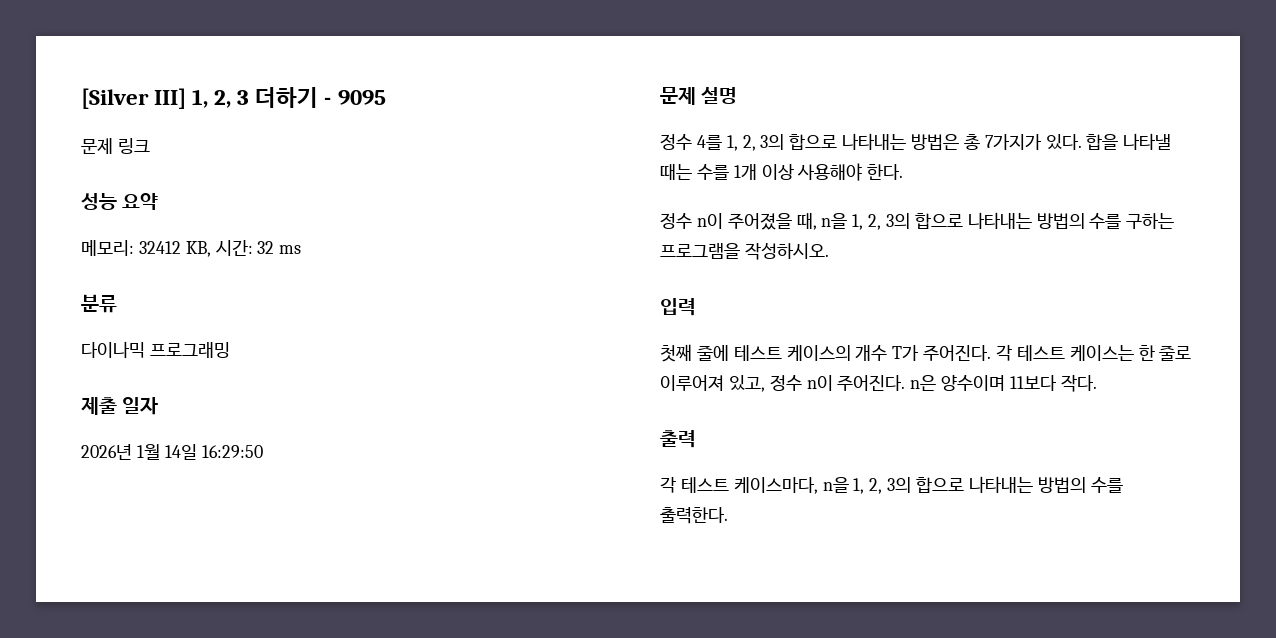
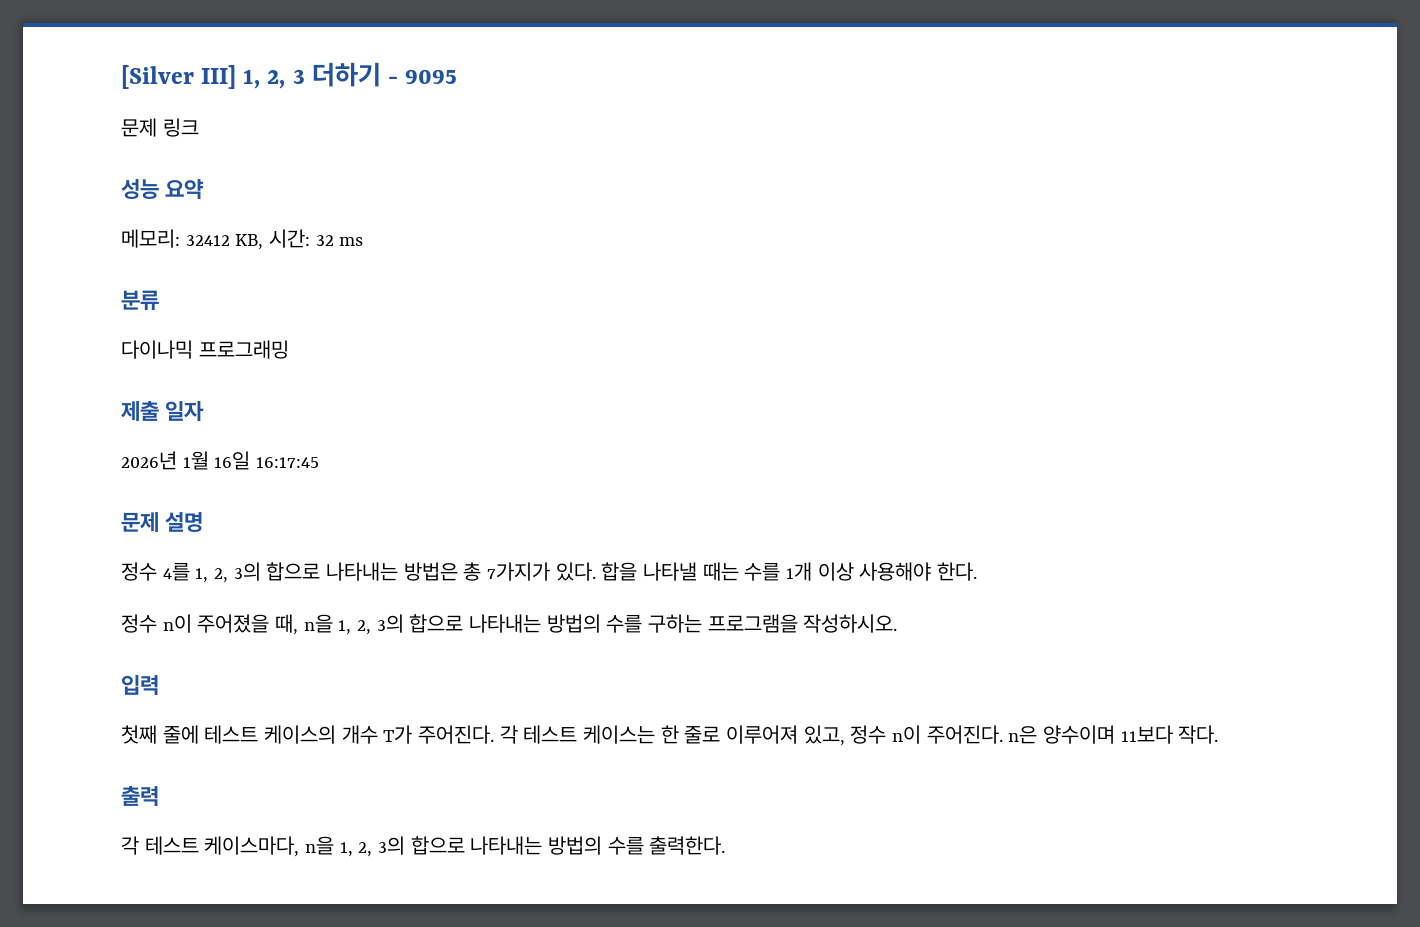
[164,444,263,460] 14일 16:29:50 -> [214,451,320,470] 16일 16:17:45

